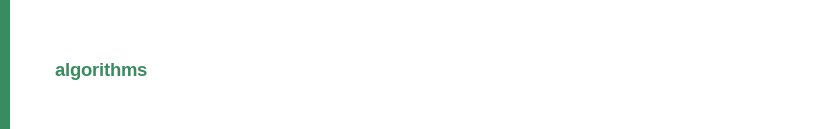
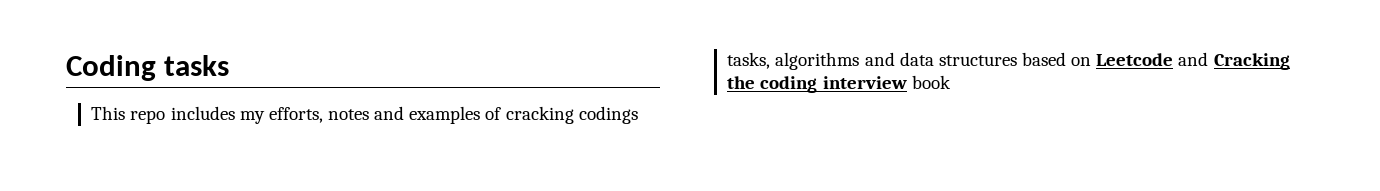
[55,63,147,80] algorithms -> [66,55,230,81] [91,106,638,124] [727,52,1290,70] [727,75,951,93] Coding tasks // This repo includes my efforts, notes and examples of cracking codings tasks, algorithms and data structures based on Leetcode and Cracking the coding interview book

